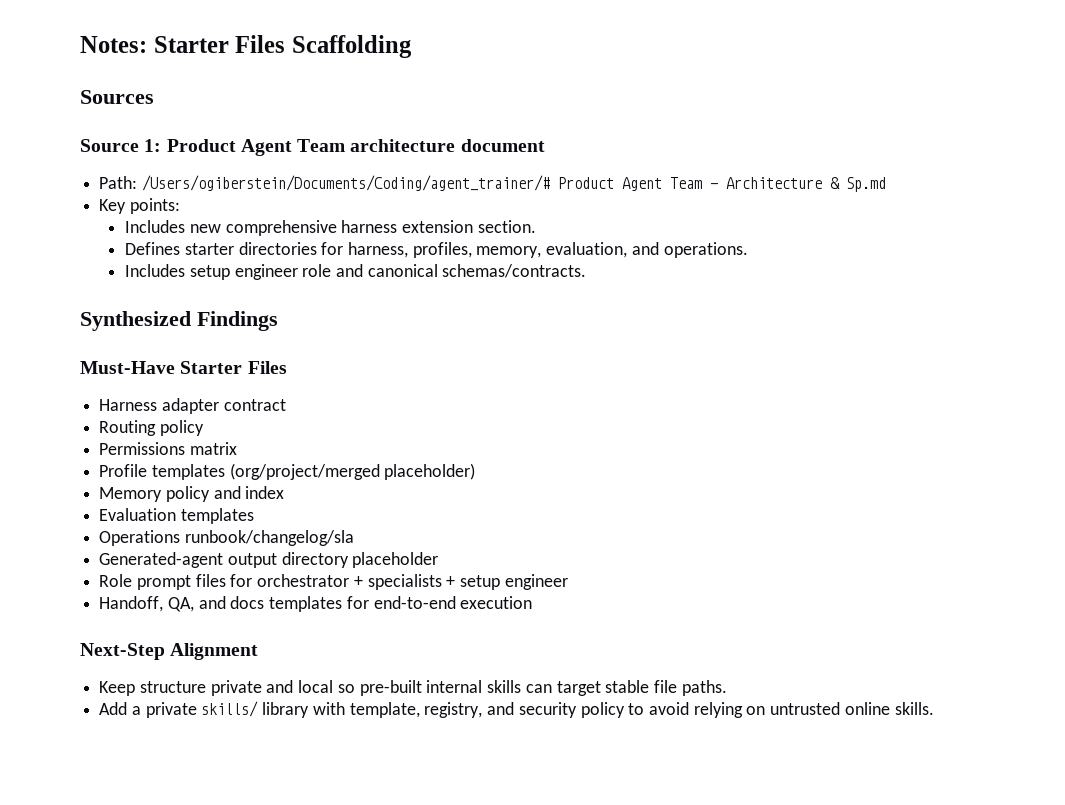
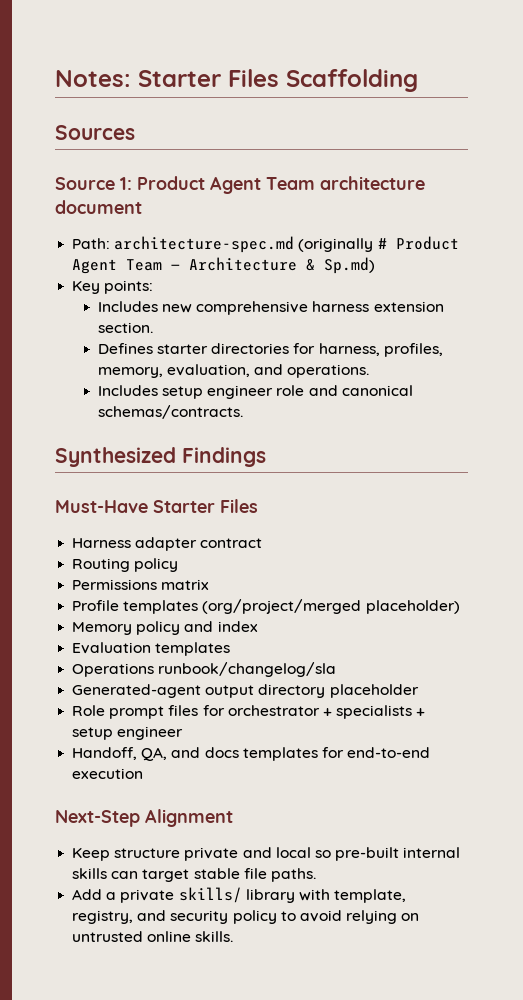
[141,175,550,191] /Users/ogiberstein/Documents/Coding/agent_trainer/# -> [114,236,387,253] architecture-spec.md (originally #
[845,177,886,192] Sp.md -> [324,257,376,274] Sp.md)

